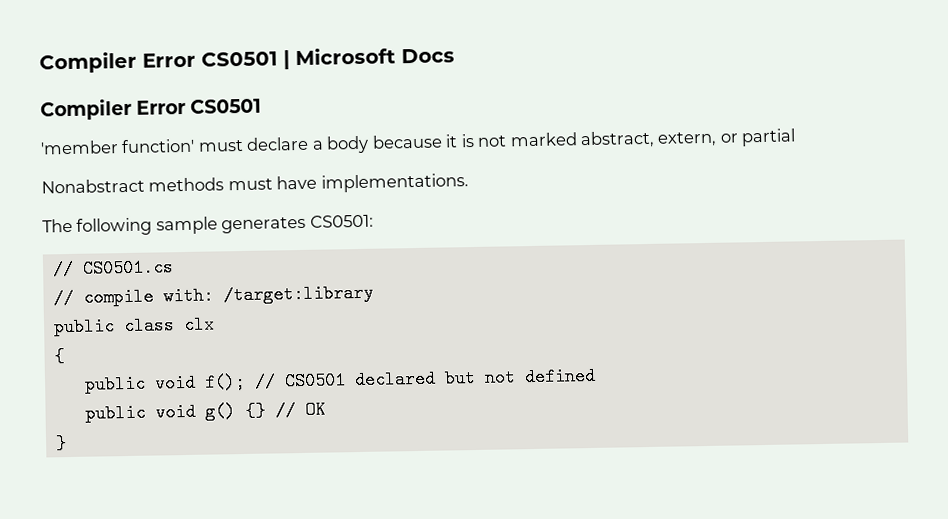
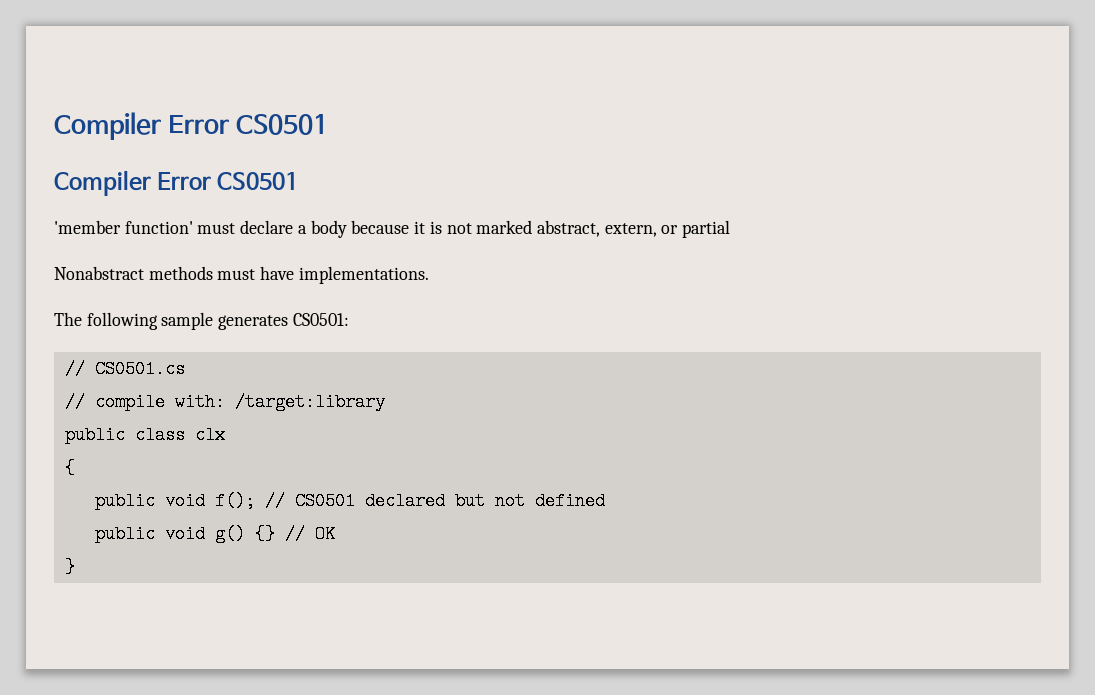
[39,47,455,74] Compiler Error CS0501 | Microsoft Docs -> [54,112,329,140] Compiler Error CS0501

